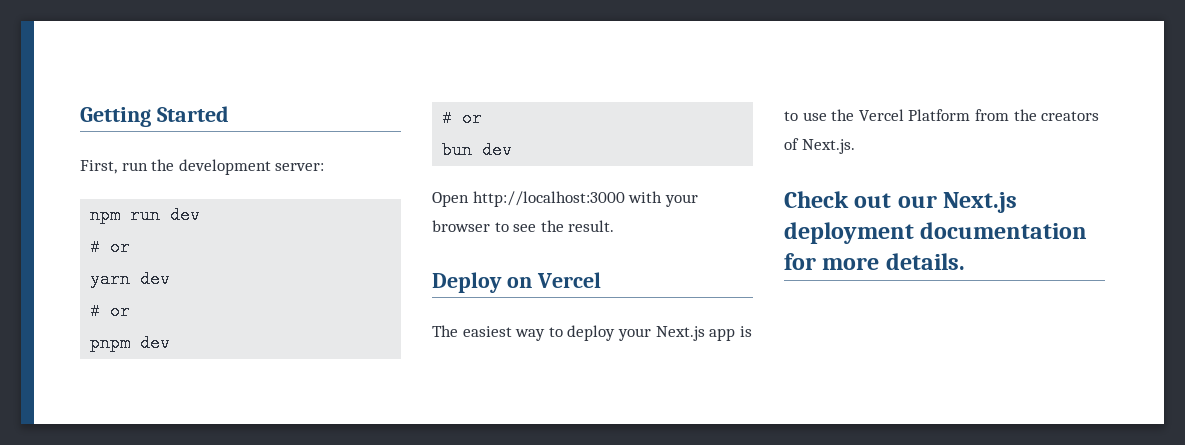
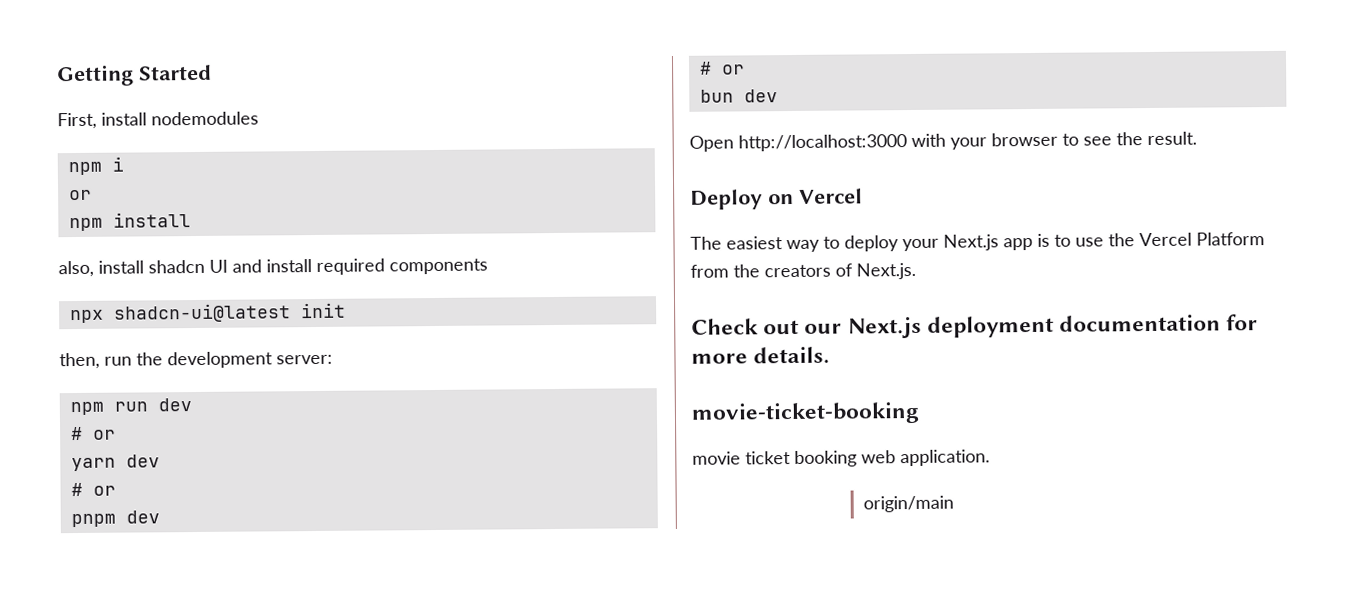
(117, 167) none -> [101,111,259,126] [67,156,124,176] [68,189,92,201] [68,212,191,232] [58,258,488,278] [69,302,346,324] [59,352,100,370] install nodemodules // npm i // or // npm install // also, install shadcn UI and install required components // npx shadcn-ui@latest init // then,
(965, 261) none -> [691,401,920,425] [692,449,990,467] [862,495,954,513] // movie-ticket-booking // movie ticket booking web application. // origin/main

